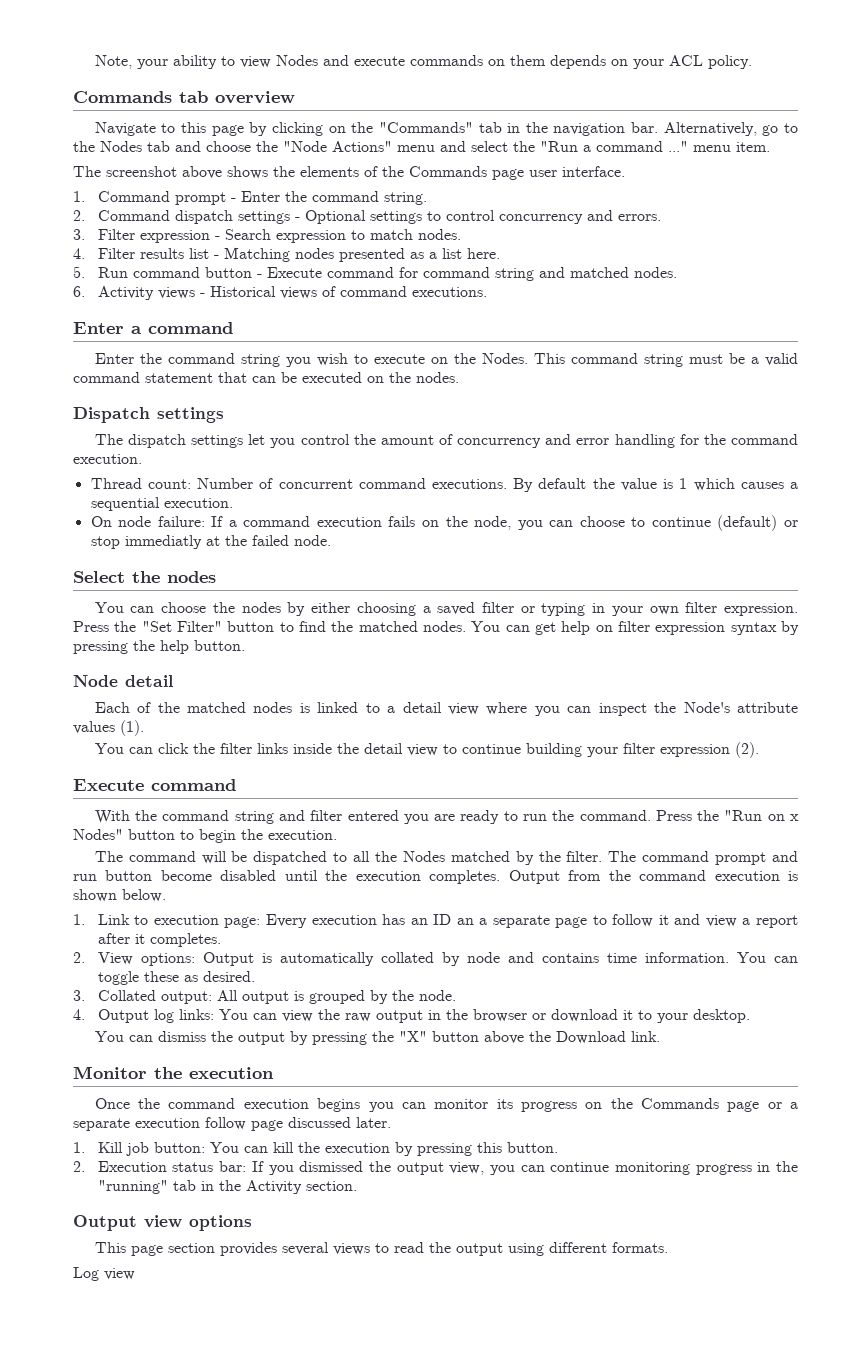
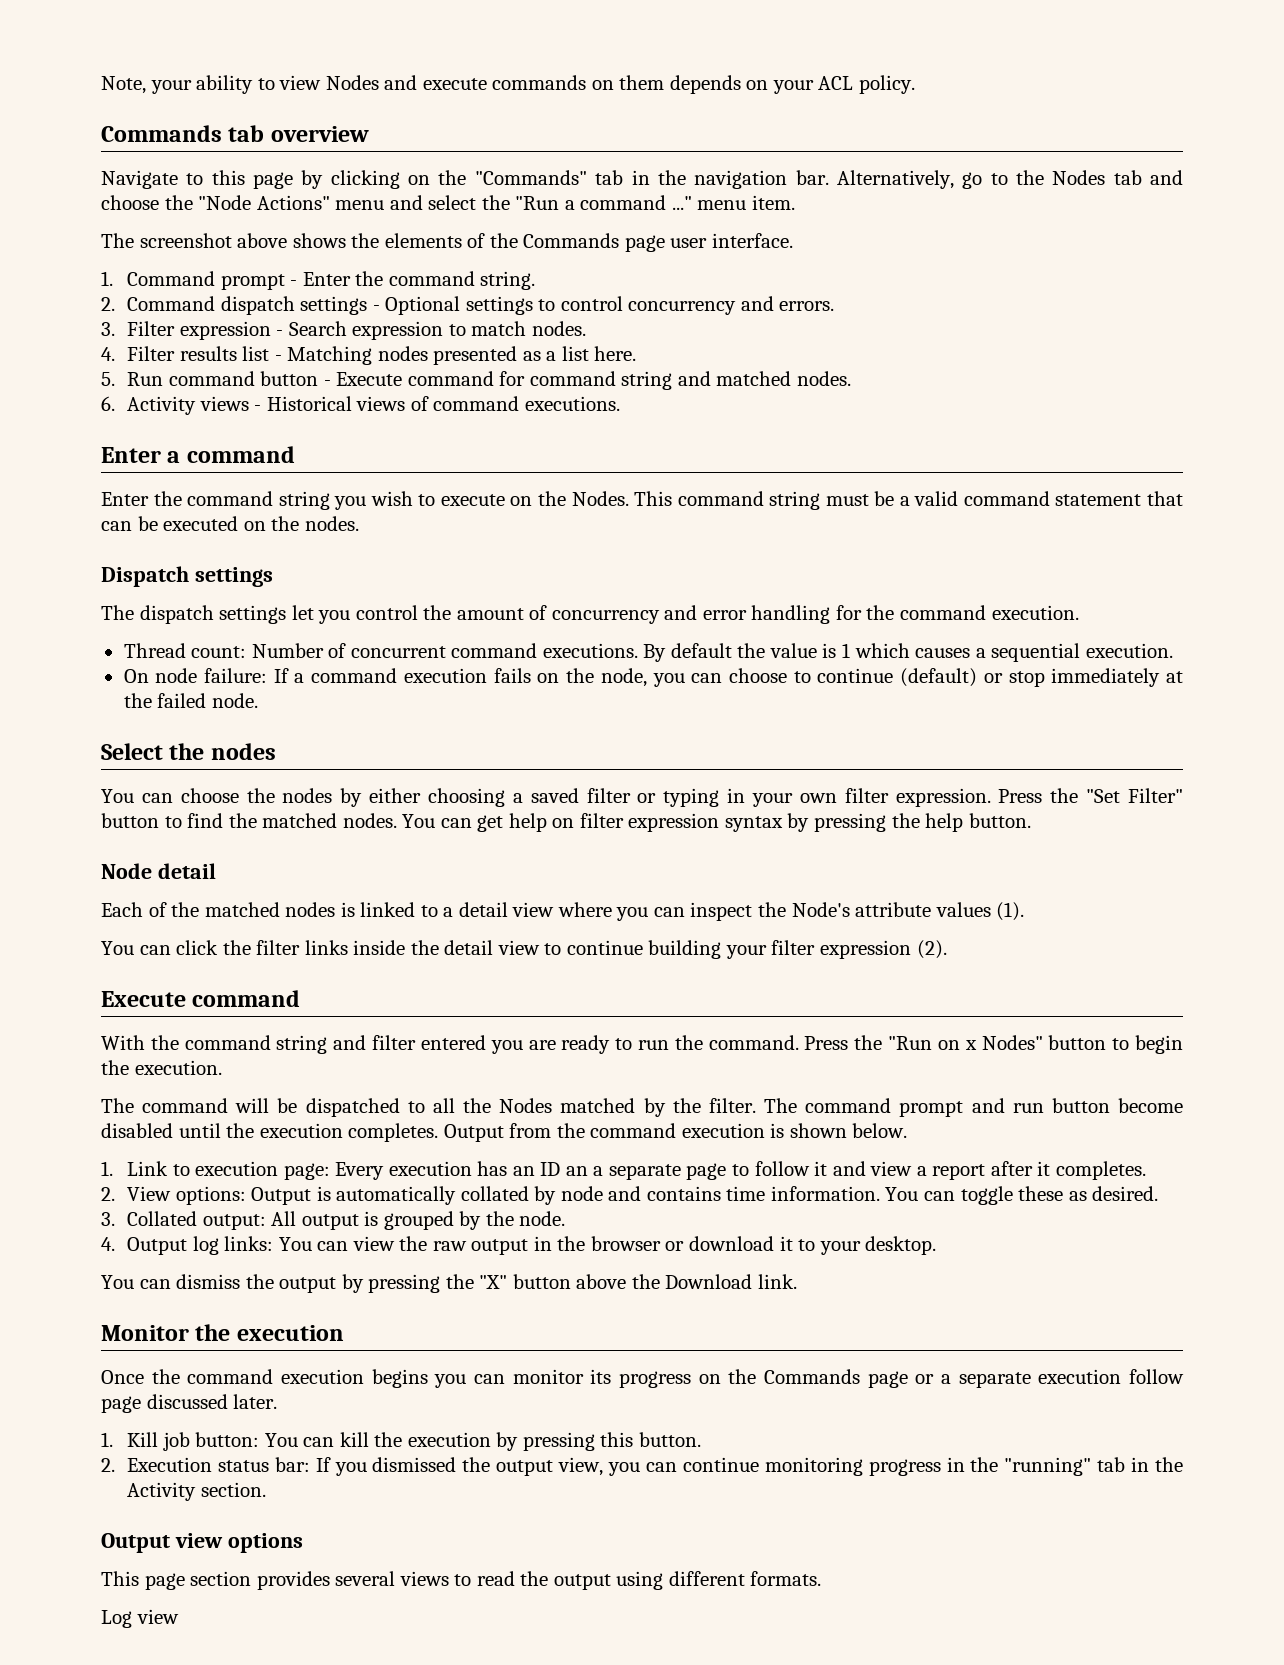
[124,535,202,549] immediatly -> [1051,668,1161,687] immediately

